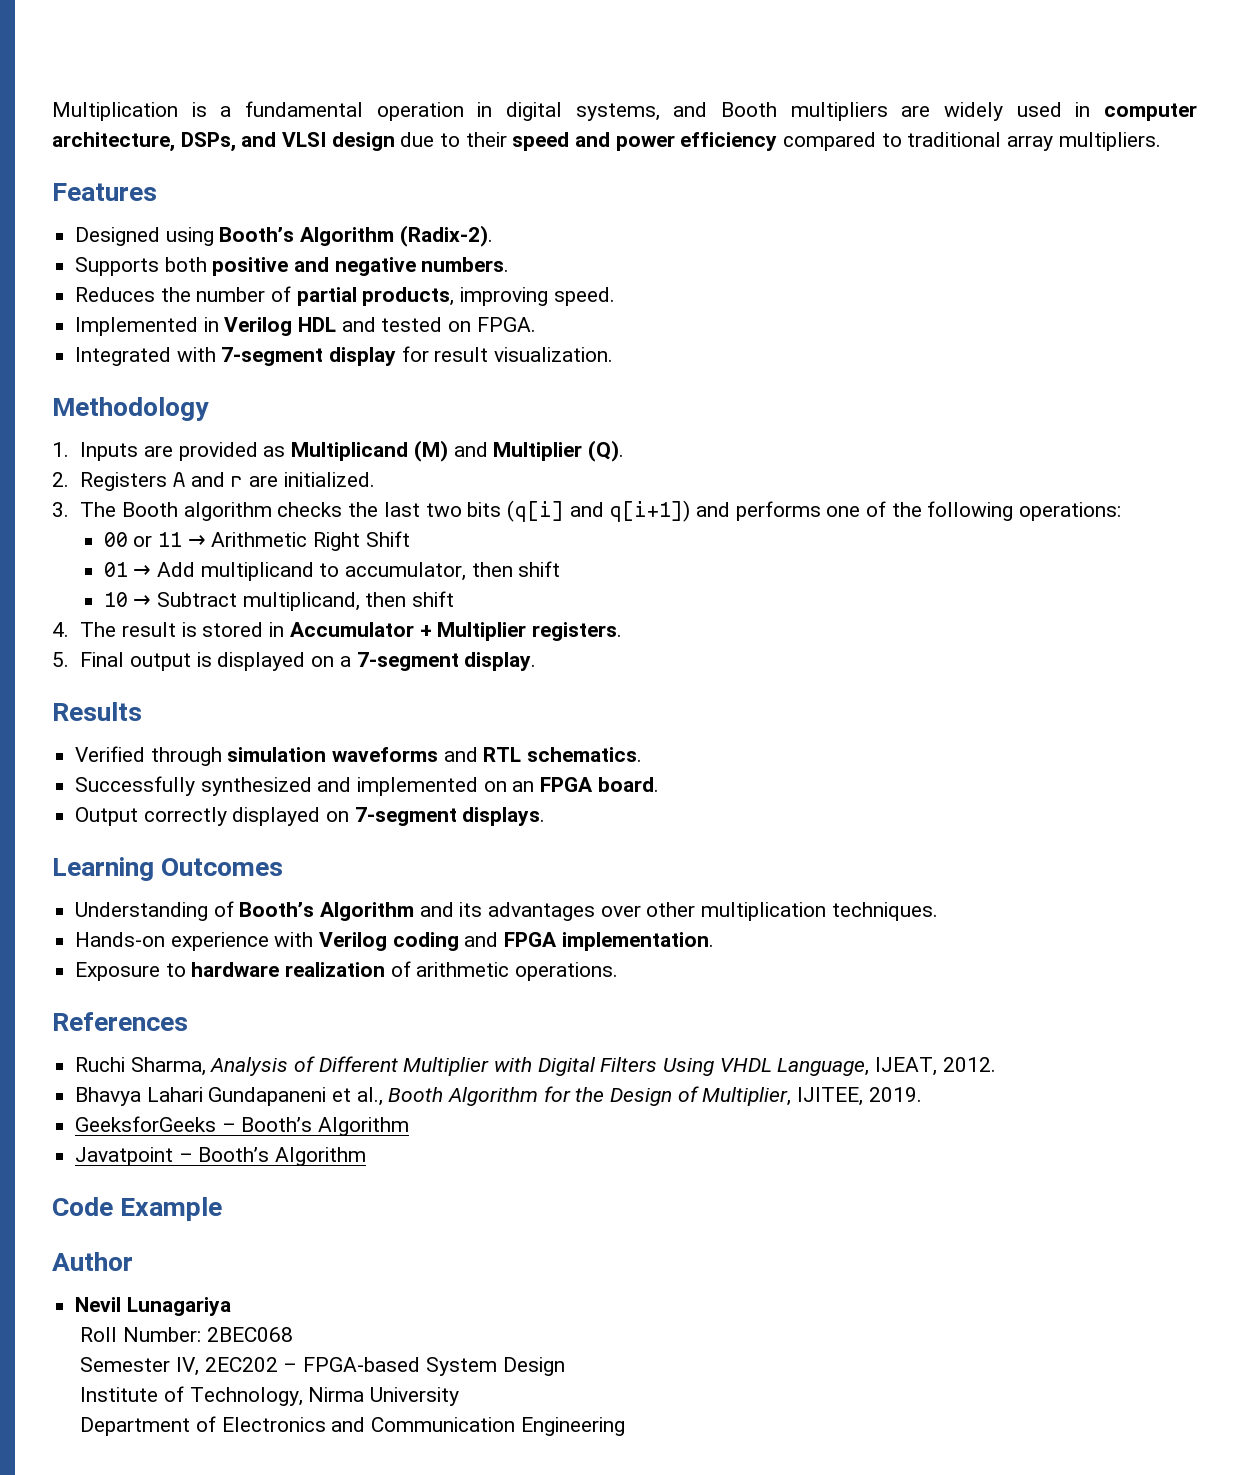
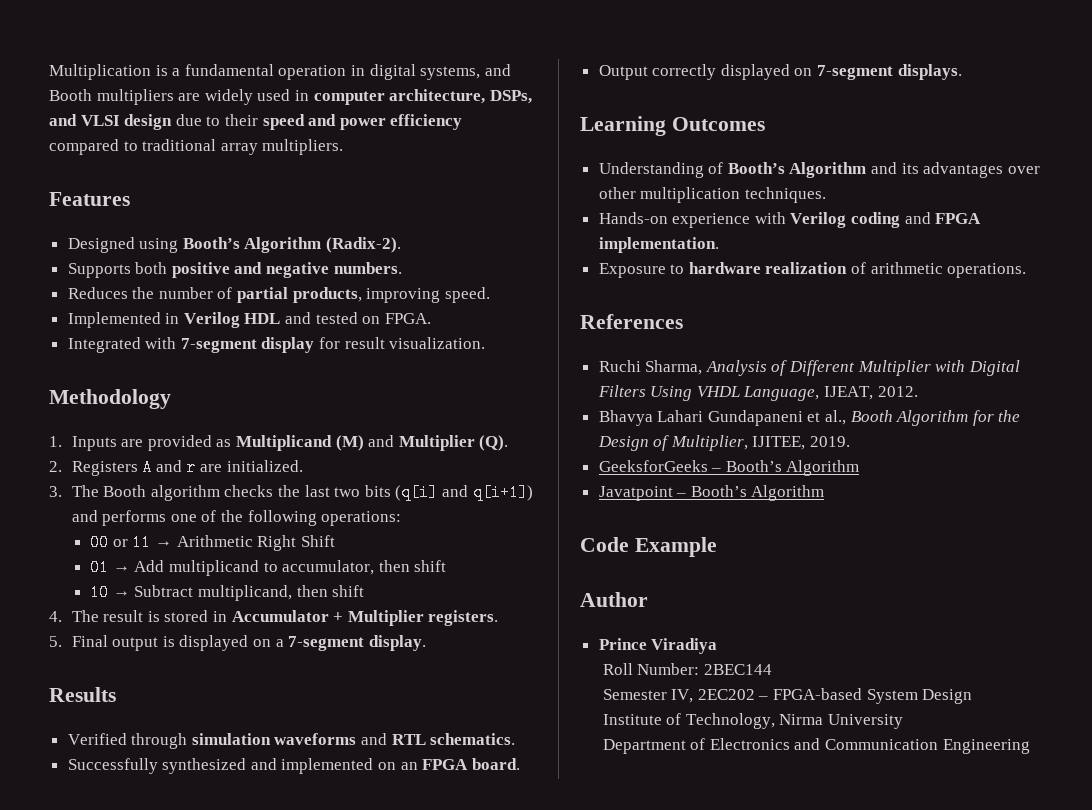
[75,1297,231,1316] Nevil Lunagariya -> [598,638,718,654] Prince Viradiya
[206,1327,293,1342] 2BEC068 -> [703,664,772,675] 2BEC144

